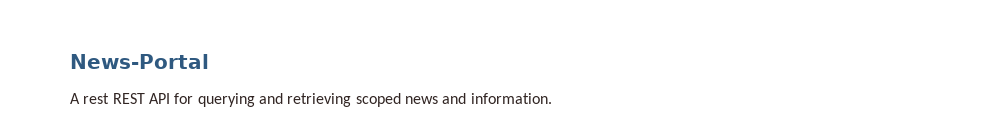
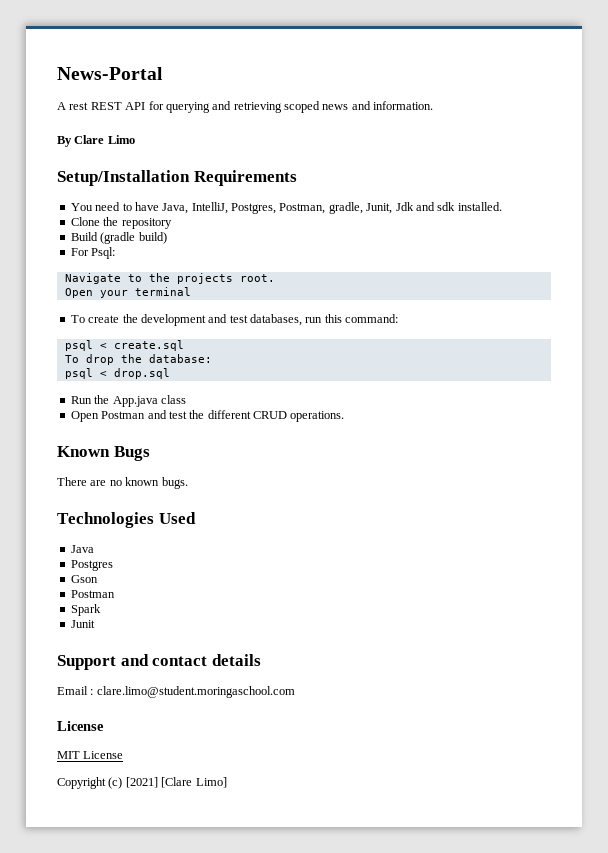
(552, 98) none -> [57,135,135,147] [57,170,297,186] [70,202,502,214] [70,217,172,229] [70,232,167,244] [70,247,116,259] [64,273,275,284] [64,287,191,298] [70,314,399,326] [64,340,184,351] [64,354,212,365] [64,368,170,379] [70,395,186,407] [70,410,345,422] [57,446,150,461] [57,477,188,489] [57,512,196,528] [70,545,94,553] [70,560,113,571] [70,575,98,583] [70,590,115,598] [70,604,101,616] [70,620,95,628] [57,654,261,670] [57,686,295,698] [57,721,104,731] [57,751,124,759] [57,777,227,789] // By Clare Limo // Setup/Installation Requirements // You need to have Java, IntelliJ, Postgres, Postman, gradle, Junit, Jdk and sdk installed. // Clone the repository // Build (gradle build) // For Psql: // Navigate to the projects root. // Open your terminal // To create the development and test databases, run this command: // psql < create.sql // To drop the database: // psql < drop.sql // Run the App.java class // Open Postman and test the different CRUD operations. // Known Bugs // There are no known bugs. // Technologies Used // Java // Postgres // Gson // Postman // Spark // Junit // Support and contact details // Email : clare.limo@student.moringaschool.com // License // MIT License // Copyright (c) [2021] [Clare Limo]

